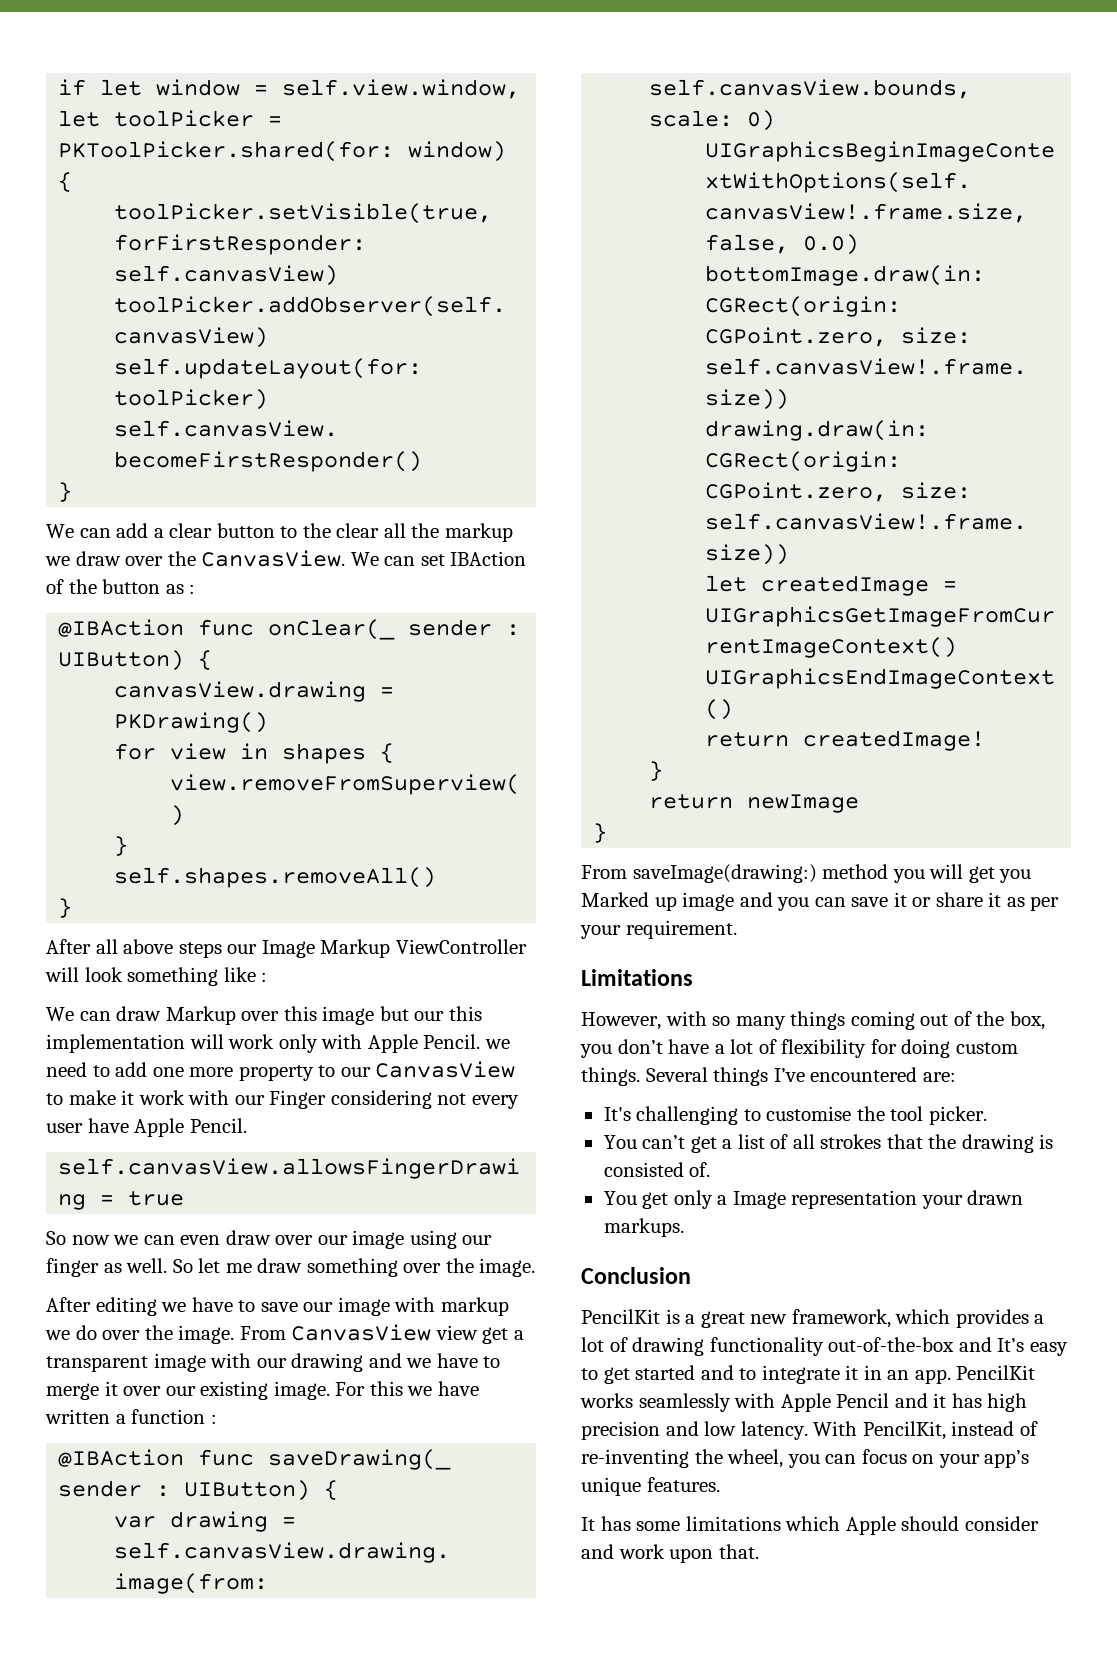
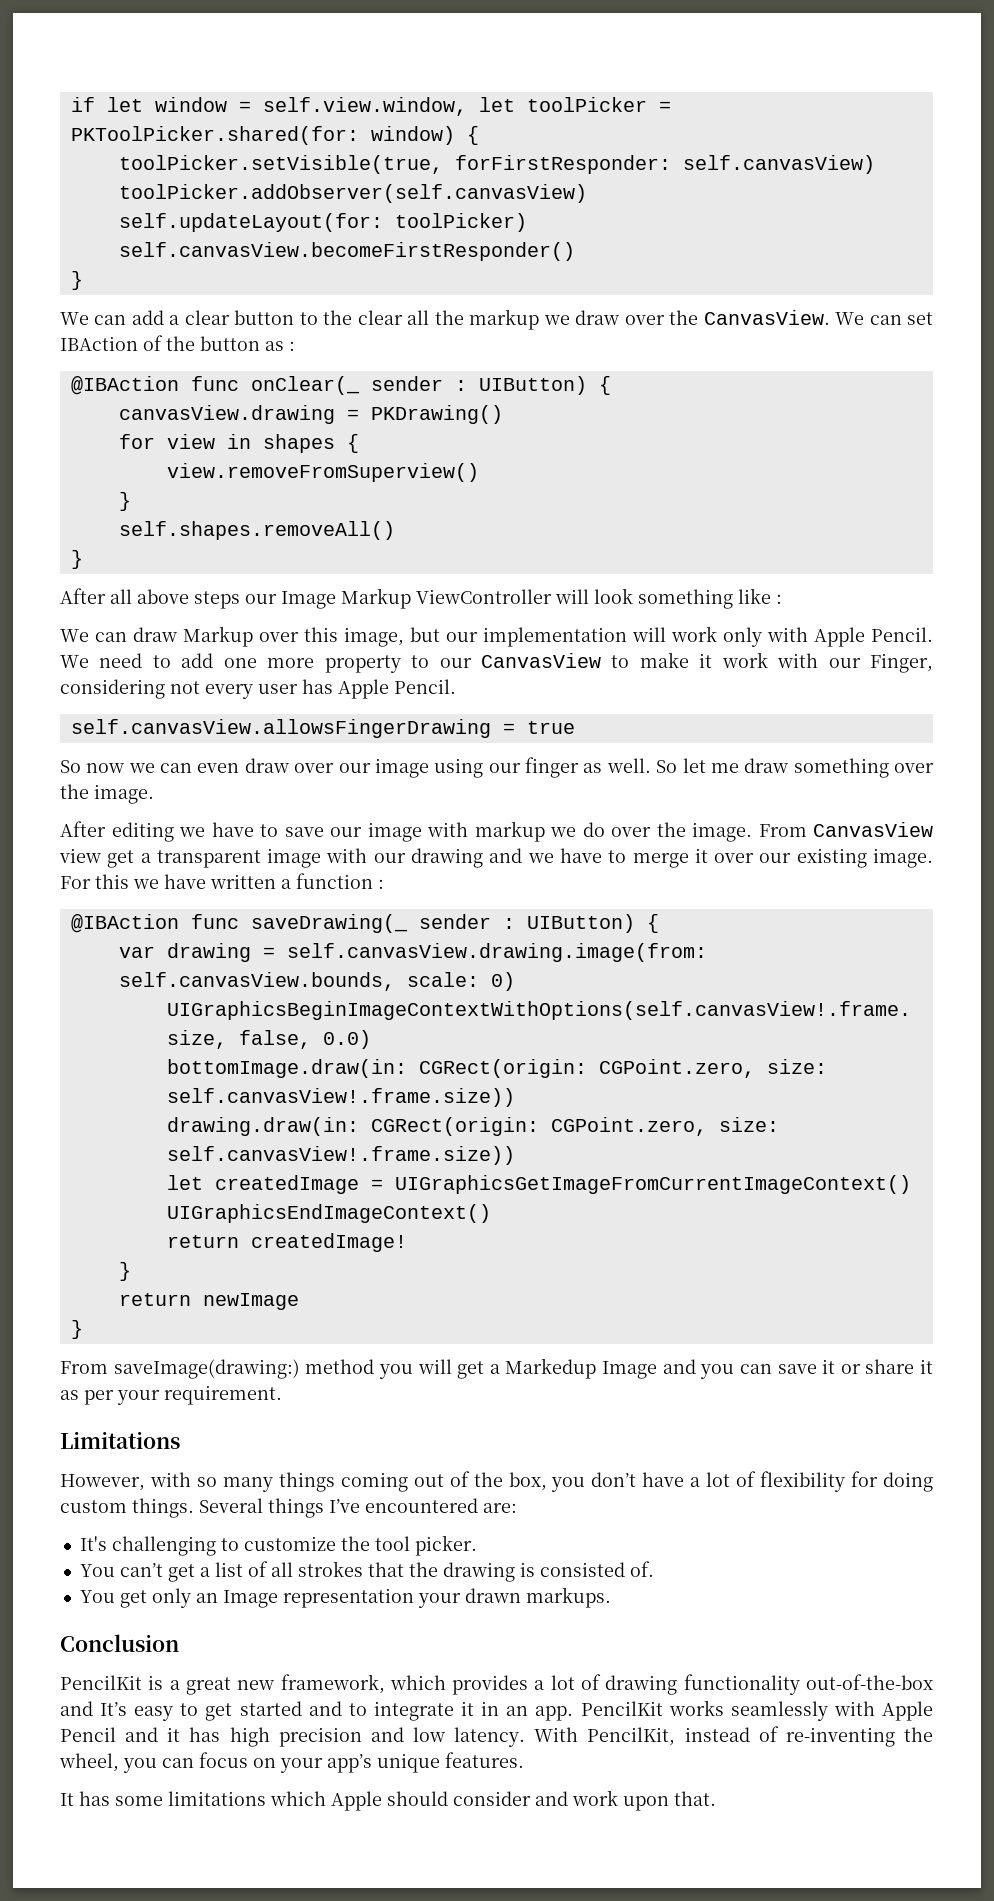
[322,1006,375,1025] image -> [344,627,404,647] image,
[448,1006,482,1021] this -> (478, 637) none
[484,1039,510,1049] we -> [60,655,89,668] We
[269,1090,327,1109] Finger -> [870,653,933,673] Finger,
[87,1118,129,1133] have -> [302,679,333,694] has
[999,869,1032,883] [581,892,735,911] you Marked up image -> [489,1358,657,1379] a Markedup Image
[766,1106,852,1121] customise -> [243,1536,336,1551] customize
[717,1195,728,1205] a -> [195,1593,218,1603] an

